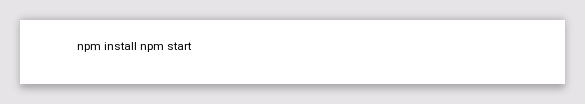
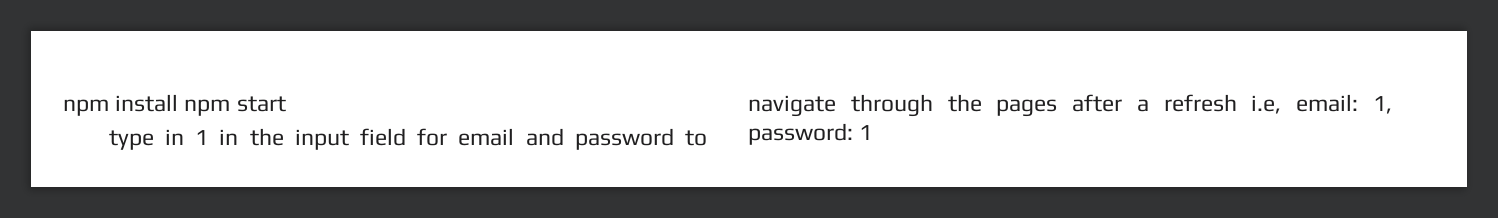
(193, 46) none -> [108,128,707,150] [748,94,1392,117] [748,123,873,145] // type in 1 in the input field for email and password to navigate through the pages after a refresh i.e, email: 1, password: 1

